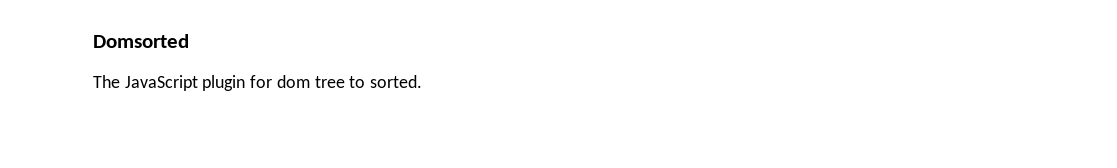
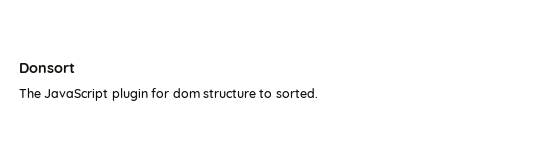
[93,34,189,48] Domsorted -> [19,63,75,73] Donsort
[314,76,345,88] tree -> [202,89,256,98] structure

